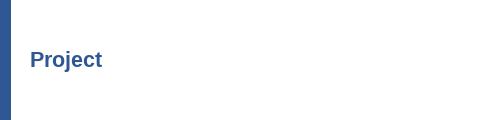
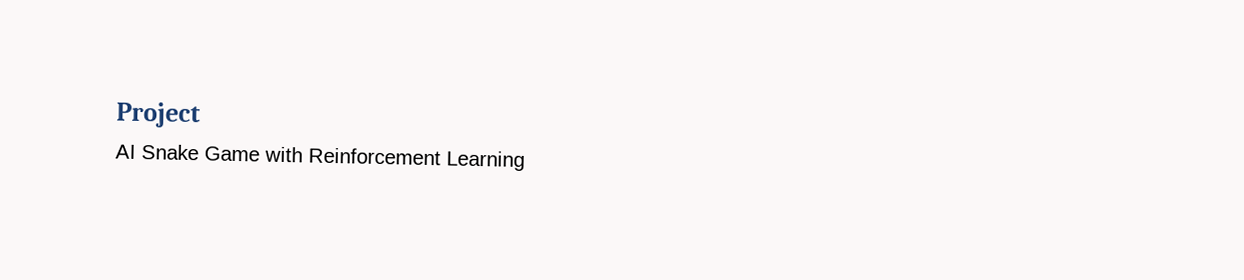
(102, 61) none -> [115,144,525,171] // AI Snake Game with Reinforcement Learning

